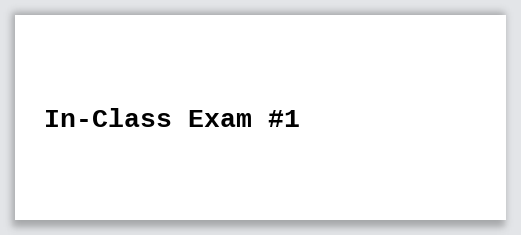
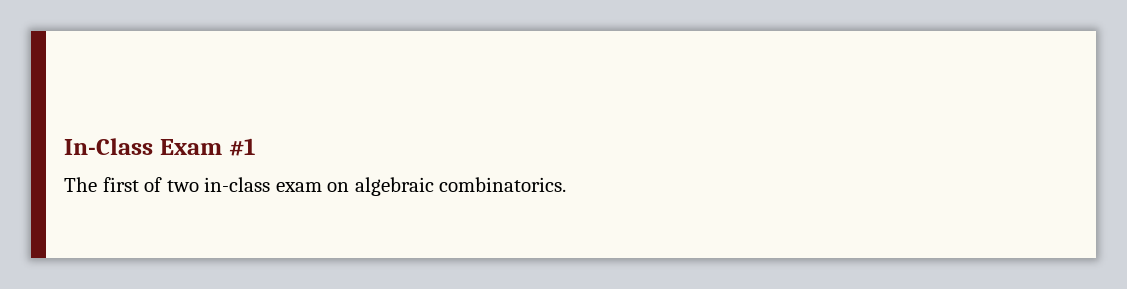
(300, 118) none -> [64,177,567,196] // The first of two in-class exam on algebraic combinatorics.

